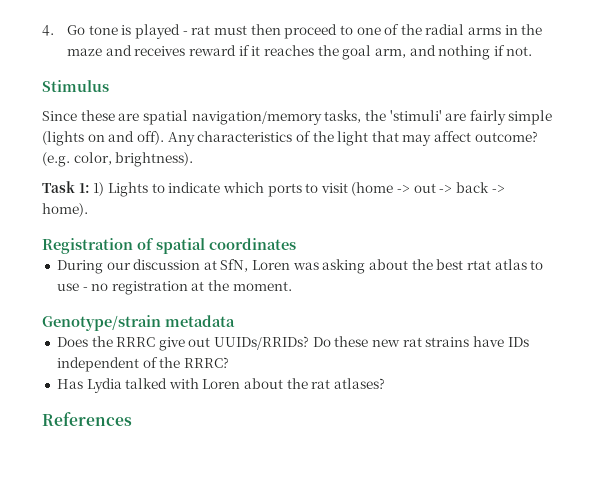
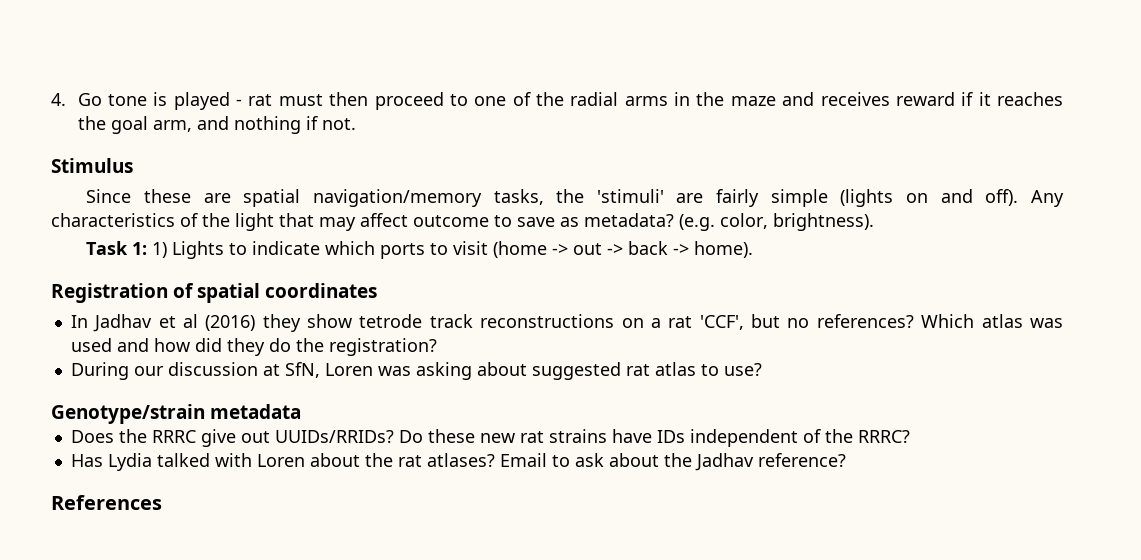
[474,131,538,142] outcome? -> [413,213,674,227] outcome to save as metadata?
(296, 244) none -> [70,314,1064,332] [70,338,437,356] // In Jadhav et al (2016) they show tetrode track reconstructions on a rat 'CCF', but no references? Which atlas was used and how did they do the registration?
[411,259,544,270] [56,280,292,295] the best rtat atlas to use - no registration at the moment. -> [531,362,762,380] suggested rat atlas to use?
(386, 383) none -> [499,453,846,471] Email to ask about the Jadhav reference?

